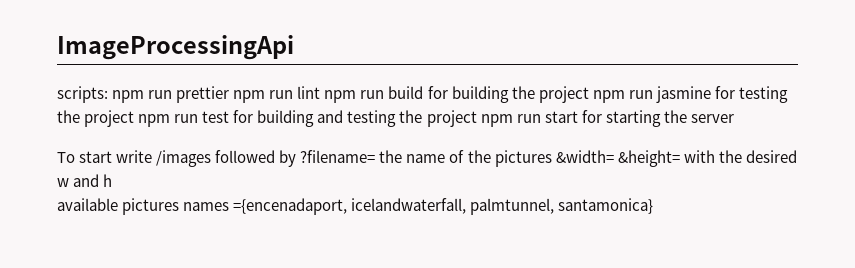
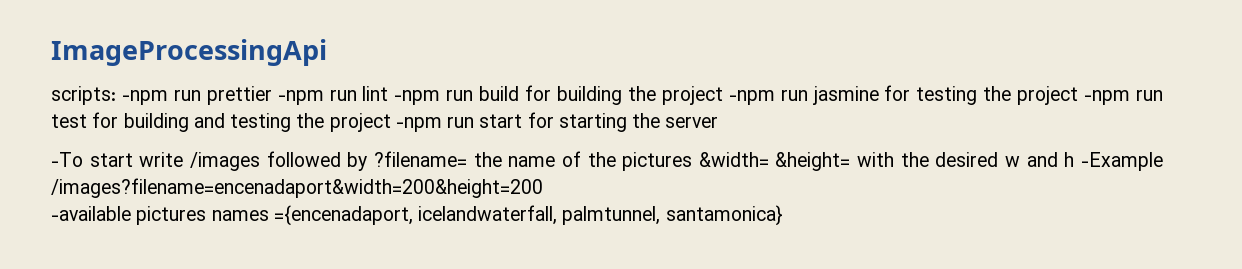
[112,90,145,103] npm -> [121,90,168,105] -npm
[233,90,266,103] npm -> [277,90,324,105] -npm
[324,90,357,103] npm -> [394,90,441,105] -npm
[592,90,625,103] npm -> [728,90,775,105] -npm
[138,114,171,127] npm -> [1084,90,1131,105] -npm
[480,114,513,127] npm -> [395,117,442,132] -npm
[57,152,75,163] To -> [51,152,83,167] -To
[57,198,118,211] // available -> [1080,152,1163,171] [51,178,543,198] [51,206,131,221] -Example /images?filename=encenadaport&width=200&height=200 // -available

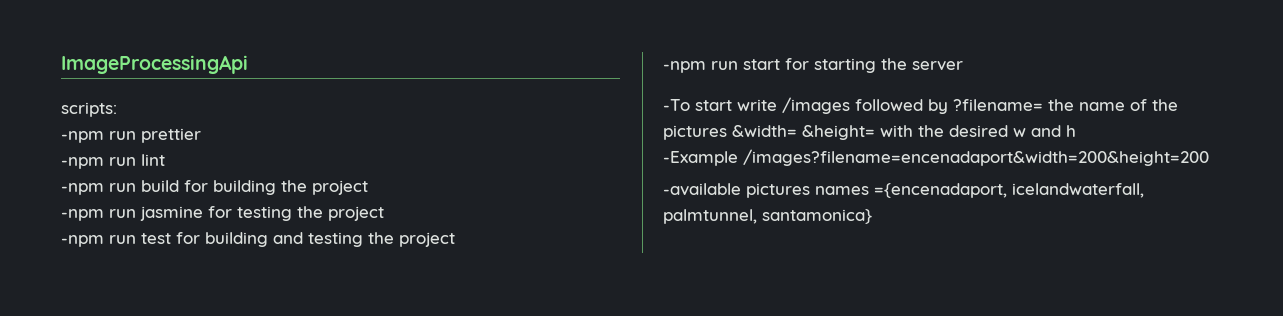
(116, 95) none -> (117, 109) //
(272, 95) none -> (201, 135) //
(389, 93) none -> (165, 160) //
(723, 95) none -> (368, 187) //
(1079, 95) none -> (384, 213) //
(391, 122) none -> (455, 239) //
(1075, 159) none -> (1076, 131) //

